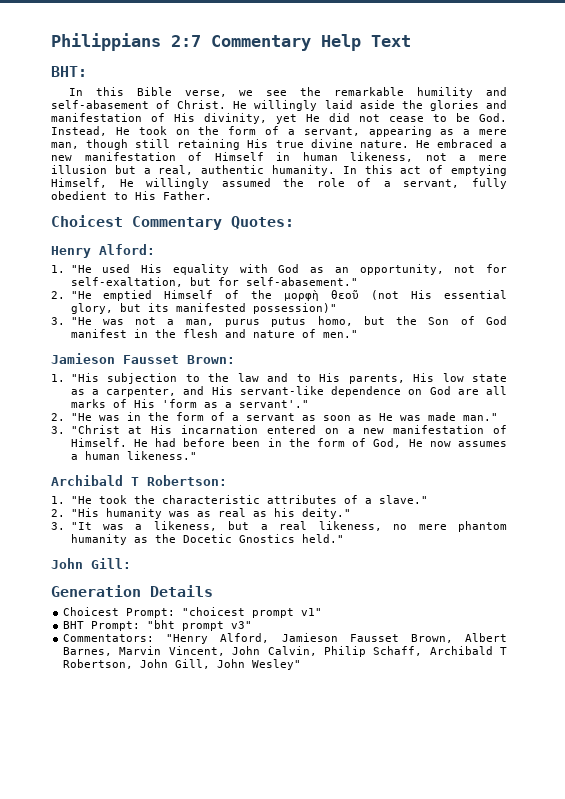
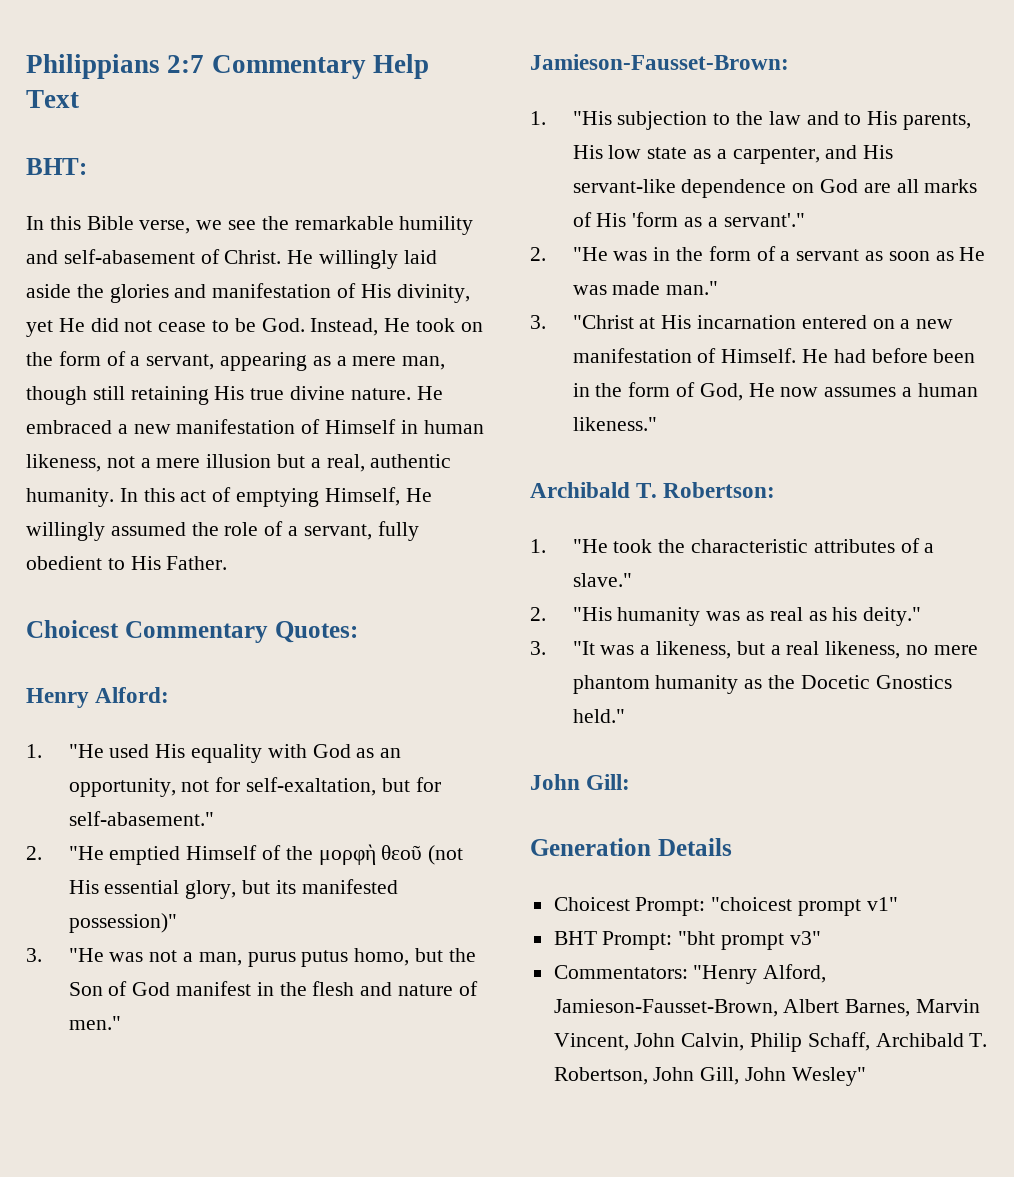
[51,353,235,364] Jamieson Fausset Brown: -> [530,54,789,70] Jamieson-Fausset-Brown:
[131,477,139,486] T -> [636,483,658,498] T.
[281,633,453,643] Jamieson Fausset Brown, -> [553,999,778,1017] Jamieson-Fausset-Brown,
[500,647,508,655] T -> [969,1033,988,1047] T.

